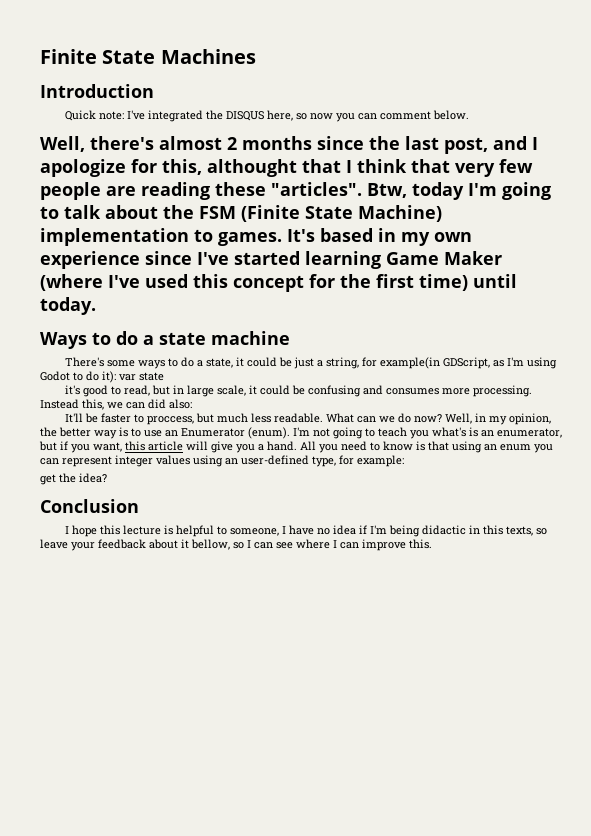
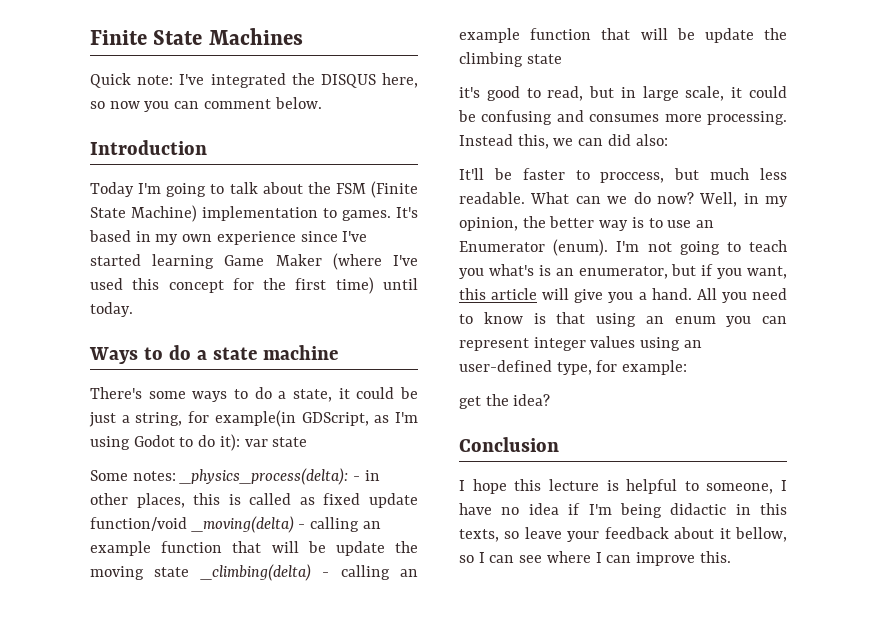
[40,84,154,98] // Introduction -> (303, 36) none
[40,136,538,154] [40,159,533,177] [40,182,464,200] Well, there's almost 2 months since the last post, and I apologize for this, althought that I think that very few people are reading these "articles". Btw, today -> [90,140,207,155] [90,182,134,197] Introduction // Today
(164, 376) none -> [90,468,380,485] [90,493,418,508] [90,516,381,533] [90,541,418,556] [90,564,418,581] [459,28,787,43] [459,52,562,67] // Some notes: _physics_process(delta): - in other places, this is called as fixed update function/void _moving(delta) - calling an example function that will be update the moving state _climbing(delta) - calling an example function that will be update the climbing state

